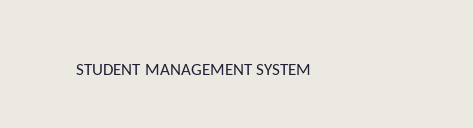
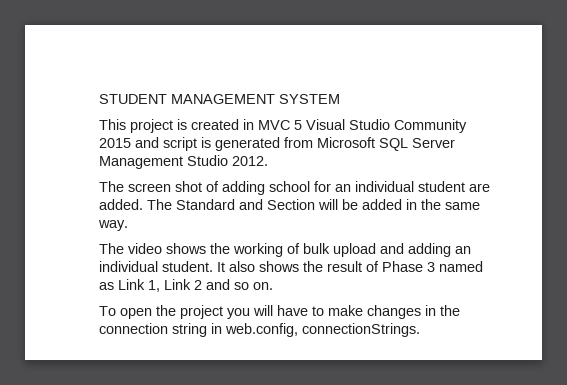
(312, 69) none -> [99,119,467,133] [99,137,455,151] [99,155,268,169] [99,181,490,195] [99,199,480,210] [98,220,128,231] [99,243,471,257] [99,261,483,272] [99,279,273,292] [99,305,460,319] [99,323,420,337] // This project is created in MVC 5 Visual Studio Community 2015 and script is generated from Microsoft SQL Server Management Studio 2012. // The screen shot of adding school for an individual student are added. The Standard and Section will be added in the same way. // The video shows the working of bulk upload and adding an individual student. It also shows the result of Phase 3 named as Link 1, Link 2 and so on. // To open the project you will have to make changes in the connection string in web.config, connectionStrings.

